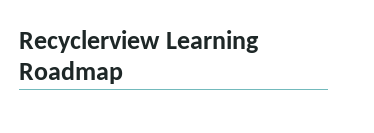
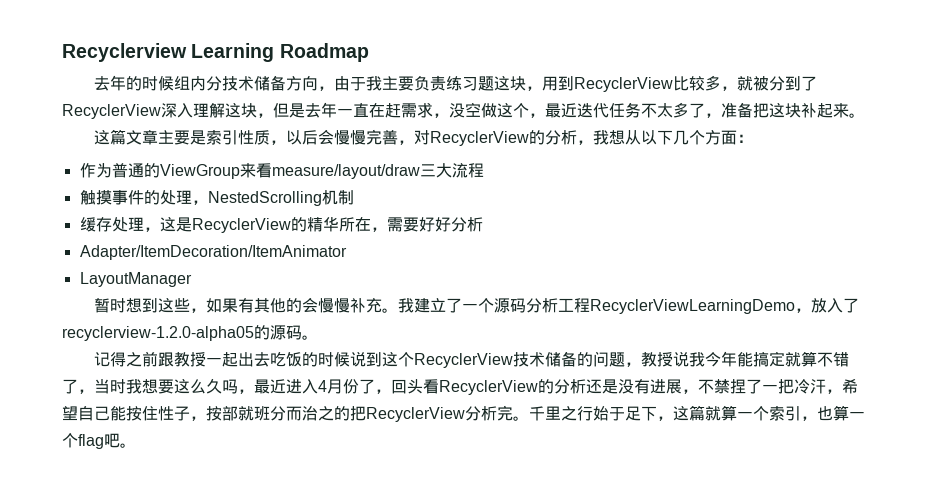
(123, 72) none -> [93,75,817,92] [62,102,865,119] [93,129,753,146] [79,163,484,179] [79,190,354,206] [79,217,483,233] [79,245,347,260] [79,272,192,287] [93,297,859,314] [62,325,318,341] [93,351,849,368] [62,378,858,395] [62,405,865,422] [62,433,136,449] // 去年的时候组内分技术储备方向，由于我主要负责练习题这块，用到RecyclerView比较多，就被分到了RecyclerView深入理解这块，但是去年一直在赶需求，没空做这个，最近迭代任务不太多了，准备把这块补起来。 // 这篇文章主要是索引性质，以后会慢慢完善，对RecyclerView的分析，我想从以下几个方面： // 作为普通的ViewGroup来看measure/layout/draw三大流程 // 触摸事件的处理，NestedScrolling机制 // 缓存处理，这是RecyclerView的精华所在，需要好好分析 // Adapter/ItemDecoration/ItemAnimator // LayoutManager // 暂时想到这些，如果有其他的会慢慢补充。我建立了一个源码分析工程RecyclerViewLearningDemo，放入了recyclerview-1.2.0-alpha05的源码。 // 记得之前跟教授一起出去吃饭的时候说到这个RecyclerView技术储备的问题，教授说我今年能搞定就算不错了，当时我想要这么久吗，最近进入4月份了，回头看RecyclerView的分析还是没有进展，不禁捏了一把冷汗，希望自己能按住性子，按部就班分而治之的把RecyclerView分析完。千里之行始于足下，这篇就算一个索引，也算一个flag吧。

